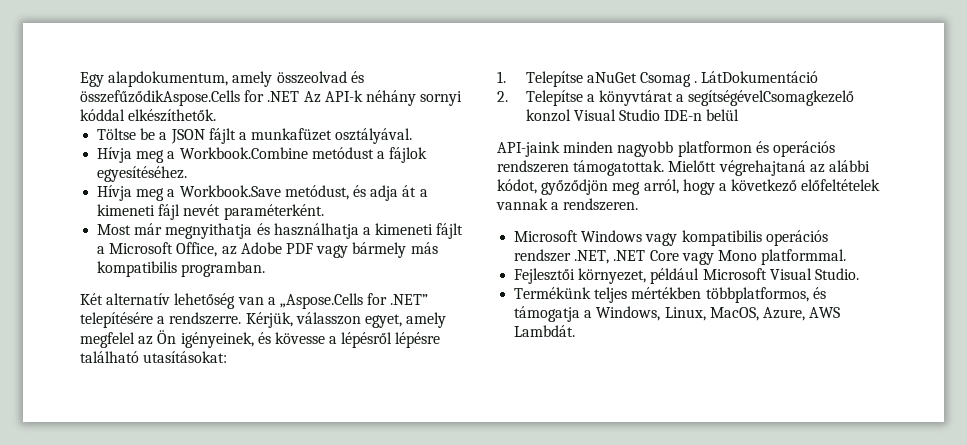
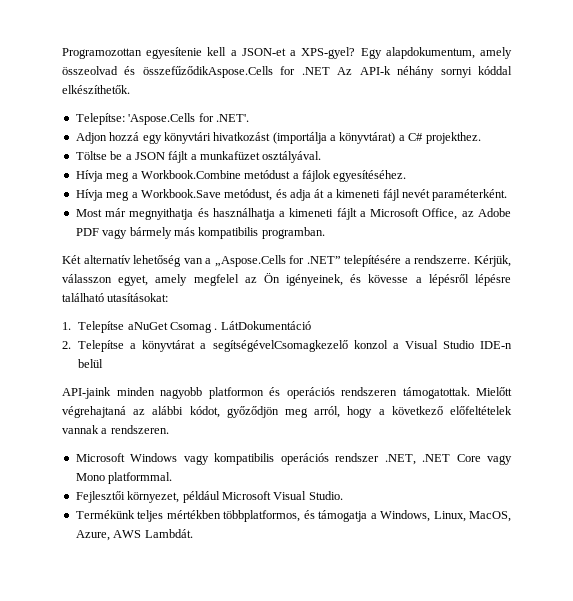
(80, 79) none -> [62,47,356,59] Programozottan egyesítenie kell a JSON-et a XPS-gyel?
(217, 115) none -> [75,113,249,125] [75,132,481,144] // Telepítse: 'Aspose.Cells for .NET'. // Adjon hozzá egy könyvtári hivatkozást (importálja a könyvtárat) a C# projekthez.
(571, 115) none -> [392,343,399,349] a

